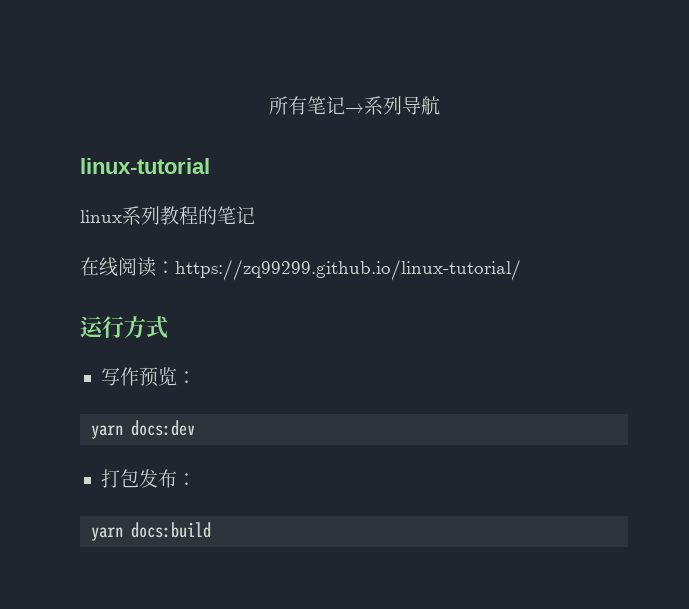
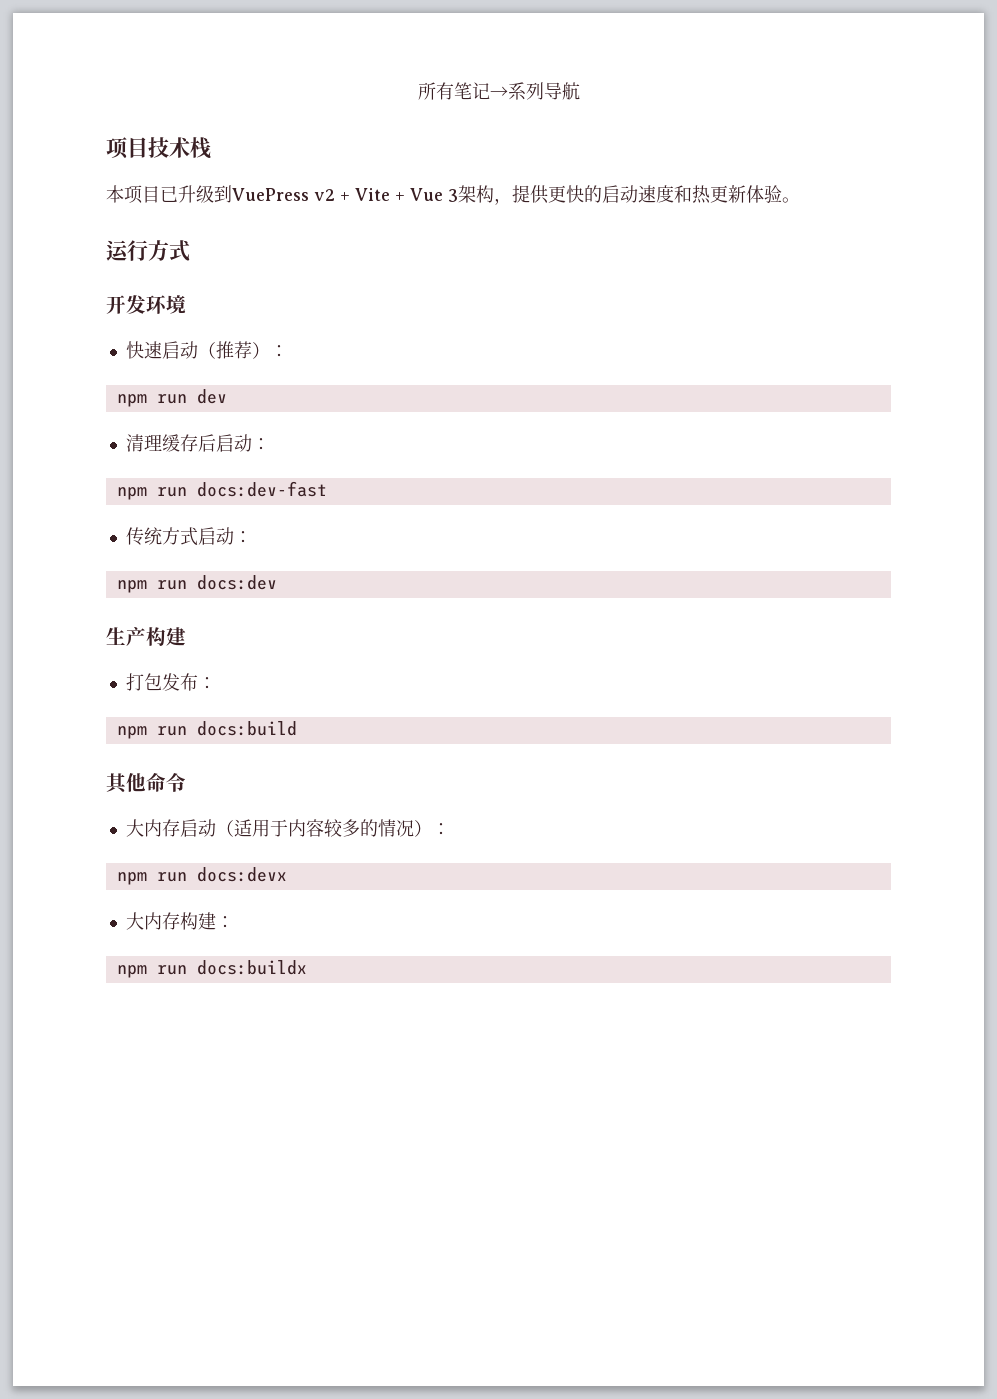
[80,158,210,174] [80,206,255,225] [80,257,521,281] [80,316,168,339] [100,367,196,387] [91,425,124,439] linux-tutorial // linux系列教程的笔记 // 在线阅读：https://zq99299.github.io/linux-tutorial/ // 运行方式 // 写作预览： // yarn -> [106,137,211,159] [106,185,800,205] [106,240,190,262] [106,295,186,314] [125,341,288,359] [116,389,227,407] [125,434,270,452] [116,481,327,500] [125,527,252,546] [116,580,187,593] 项目技术栈 // 本项目已升级到VuePress v2 + Vite + Vue 3架构，提供更快的启动速度和热更新体验。 // 运行方式 // 开发环境 // 快速启动（推荐）： // npm run dev // 清理缓存后启动： // npm run docs:dev-fast // 传统方式启动： // npm run
(196, 428) none -> [106,627,186,646] // 生产构建
[91,527,124,541] yarn -> [116,726,187,739] npm run
(212, 530) none -> [106,773,186,794] [125,819,450,837] [116,867,287,885] [125,912,234,930] [116,960,307,978] // 其他命令 // 大内存启动（适用于内容较多的情况）： // npm run docs:devx // 大内存构建： // npm run docs:buildx

